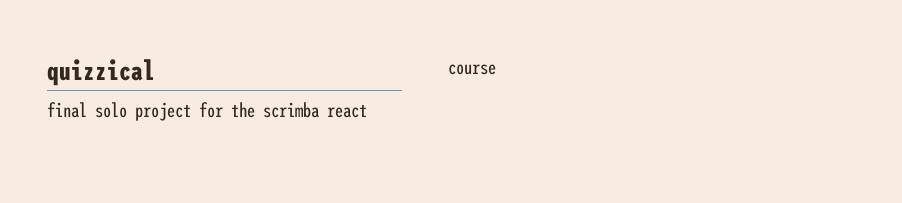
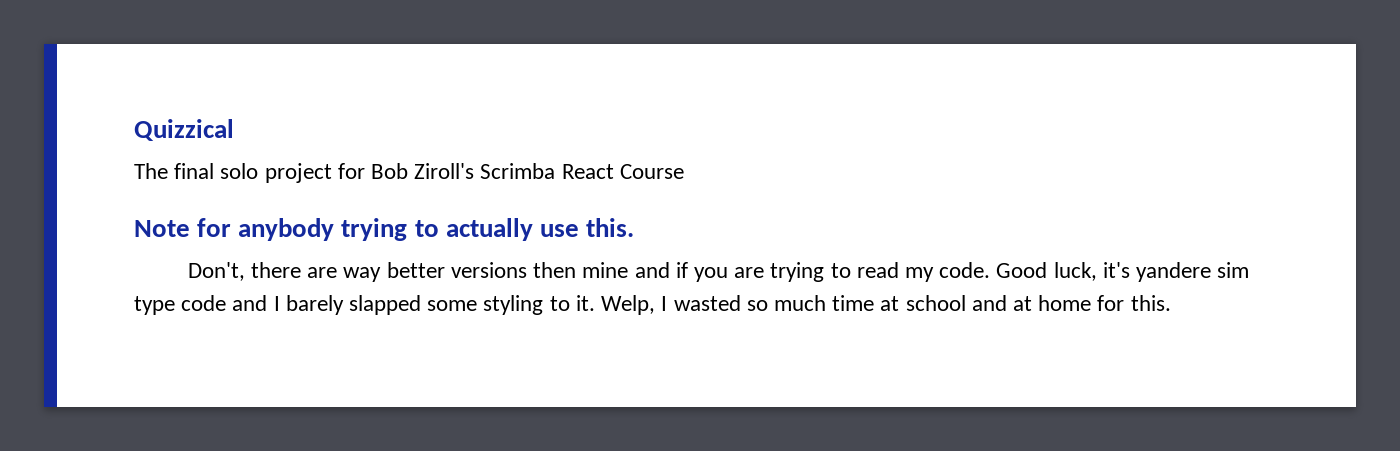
[47,59,155,86] quizzical // -> [134,119,234,141] [134,163,168,179] Quizzical // The
[231,102,367,118] [448,64,496,75] the scrimba react course -> [371,163,684,179] [134,218,635,241] [187,262,1250,282] [134,295,1171,315] Bob Ziroll's Scrimba React Course // Note for anybody trying to actually use this. // Don't, there are way better versions then mine and if you are trying to read my code. Good luck, it's yandere sim type code and I barely slapped some styling to it. Welp, I wasted so much time at school and at home for this.

